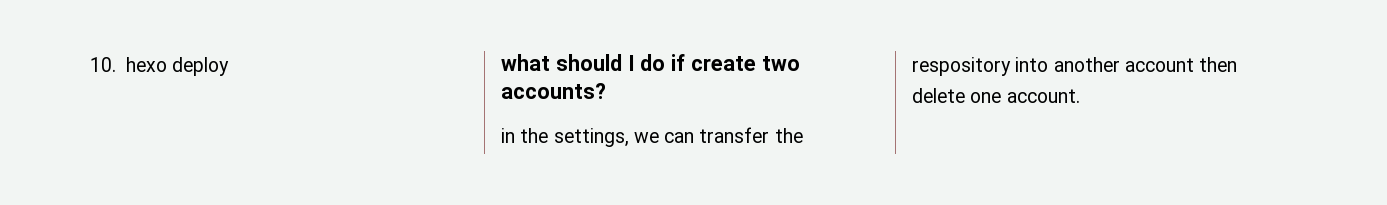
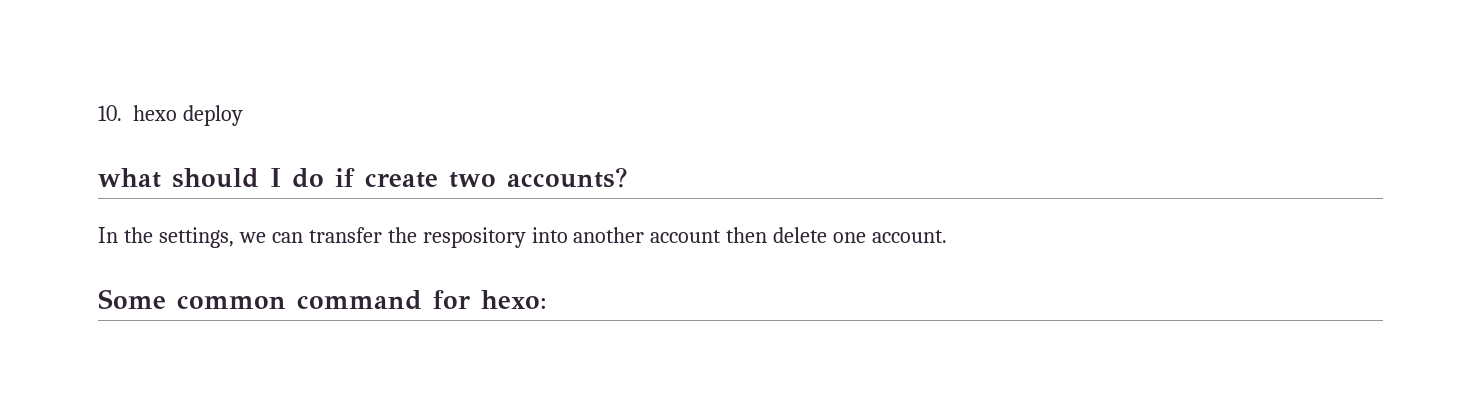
[501,128,515,143] in -> [98,227,118,243] In
(1080, 96) none -> [98,289,547,310] // Some common command for hexo:

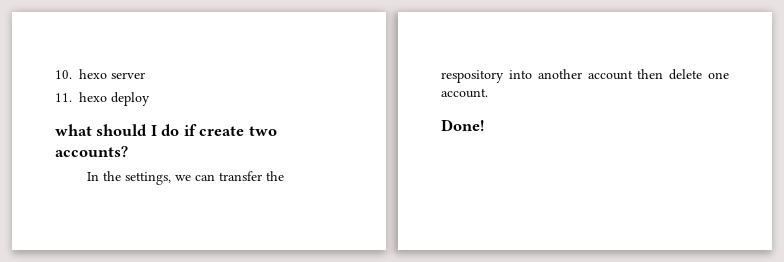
(177, 113) none -> [111,72,145,79] [55,92,107,102] server // 11. hexo
[98,289,547,310] Some common command for hexo: -> [441,119,484,131] Done!

